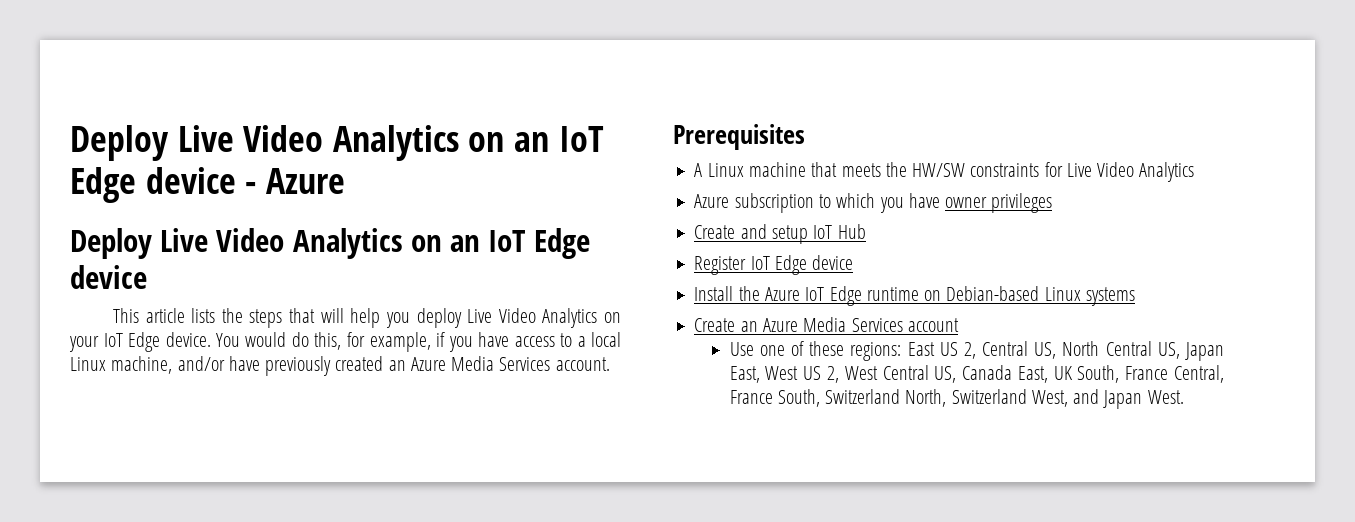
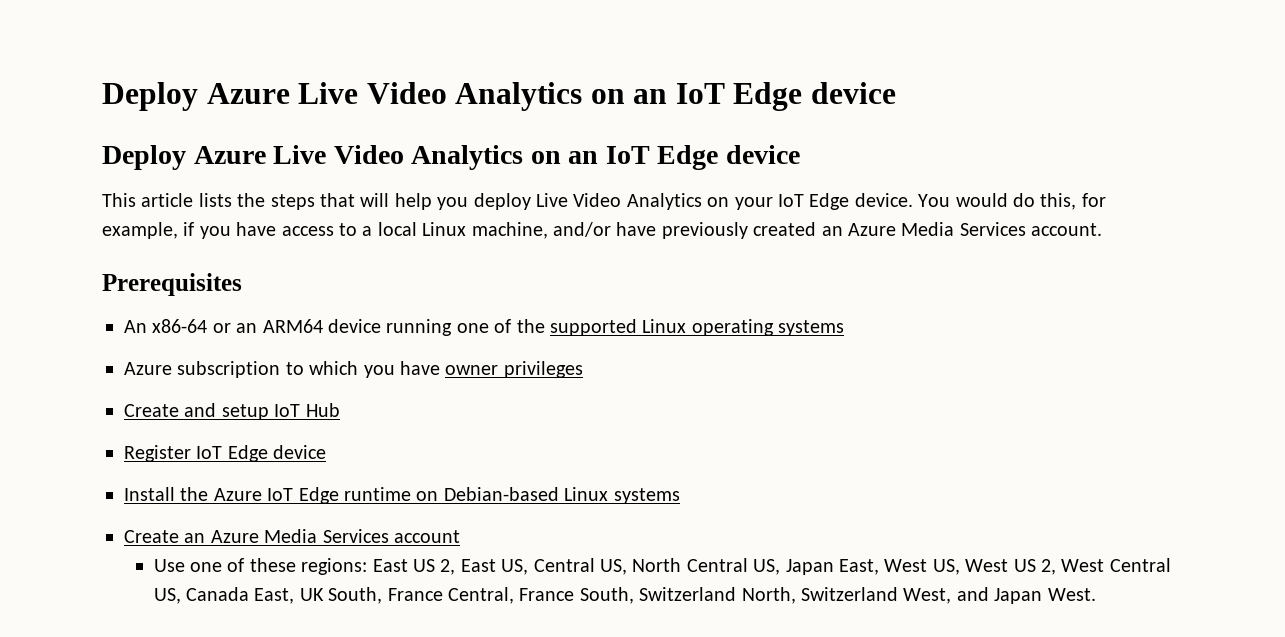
[70,125,604,161] [70,167,345,203] [70,228,152,259] Deploy Live Video Analytics on an IoT Edge device - Azure // Deploy -> [102,82,896,111] [102,145,266,170] Deploy Azure Live Video Analytics on an IoT Edge device // Deploy Azure
[694,162,1195,182] A Linux machine that meets the HW/SW constraints for Live Video Analytics -> [124,319,845,336] An x86-64 or an ARM64 device running one of the supported Linux operating systems
(976, 350) none -> [460,559,529,575] East US,
(799, 373) none -> [932,559,1009,575] US, West

